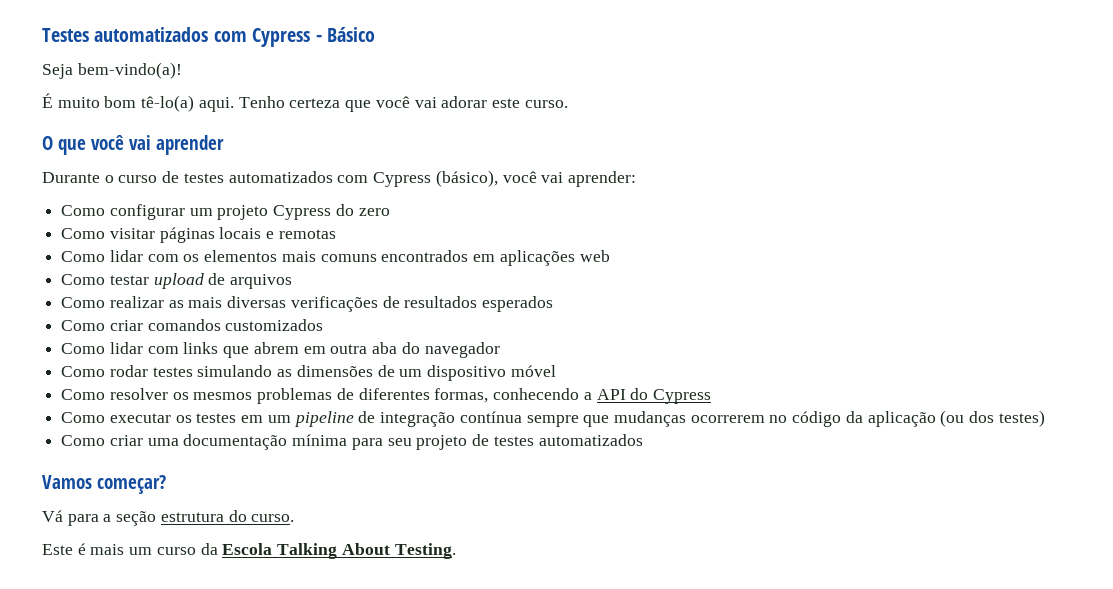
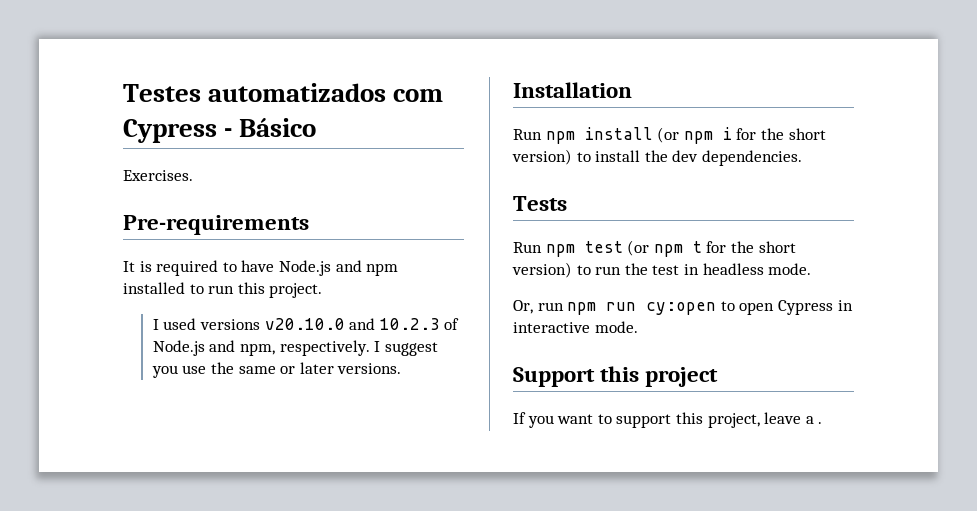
[42,62,182,79] [42,93,568,112] [42,135,224,155] [42,170,636,187] [61,204,390,220] [61,227,336,243] [61,250,610,266] [61,273,293,289] [61,296,554,312] [61,319,324,331] [61,342,500,358] [61,365,556,381] [61,388,711,404] [61,410,1045,427] [61,434,643,450] [42,475,166,494] [42,510,295,526] [42,543,456,559] Seja bem-vindo(a)! // É muito bom tê-lo(a) aqui. Tenho certeza que você vai adorar este curso. // O que você vai aprender // Durante o curso de testes automatizados com Cypress (básico), você vai aprender: // Como configurar um projeto Cypress do zero // Como visitar páginas locais e remotas // Como lidar com os elementos mais comuns encontrados em aplicações web // Como testar upload de arquivos // Como realizar as mais diversas verificações de resultados esperados // Como criar comandos customizados // Como lidar com links que abrem em outra aba do navegador // Como rodar testes simulando as dimensões de um dispositivo móvel // Como resolver os mesmos problemas de diferentes formas, conhecendo a API do Cypress // Como executar os testes em um pipeline de integração contínua sempre que mudanças ocorrerem no código da aplicação (ou dos testes) // Como criar uma documentação mínima para seu projeto de testes automatizados // Vamos começar? // Vá para a seção estrutura do curso. // Este é mais um curso da Escola Talking About Testing. -> [123,170,193,181] [123,215,309,235] [123,260,399,276] [123,282,323,298] [152,318,460,330] [152,340,438,356] [151,362,402,378] [513,82,632,98] [513,127,826,144] [512,149,802,166] [513,196,567,211] [513,240,796,257] [512,262,812,278] [513,300,853,315] [513,321,638,333] [513,366,719,387] [513,412,823,428] Exercises. // Pre-requirements // It is required to have Node.js and npm installed to run this project. // I used versions v20.10.0 and 10.2.3 of Node.js and npm, respectively. I suggest you use the same or later versions. // Installation // Run npm install (or npm i for the short version) to install the dev dependencies. // Tests // Run npm test (or npm t for the short version) to run the test in headless mode. // Or, run npm run cy:open to open Cypress in interactive mode. // Support this project // If you want to support this project, leave a .

